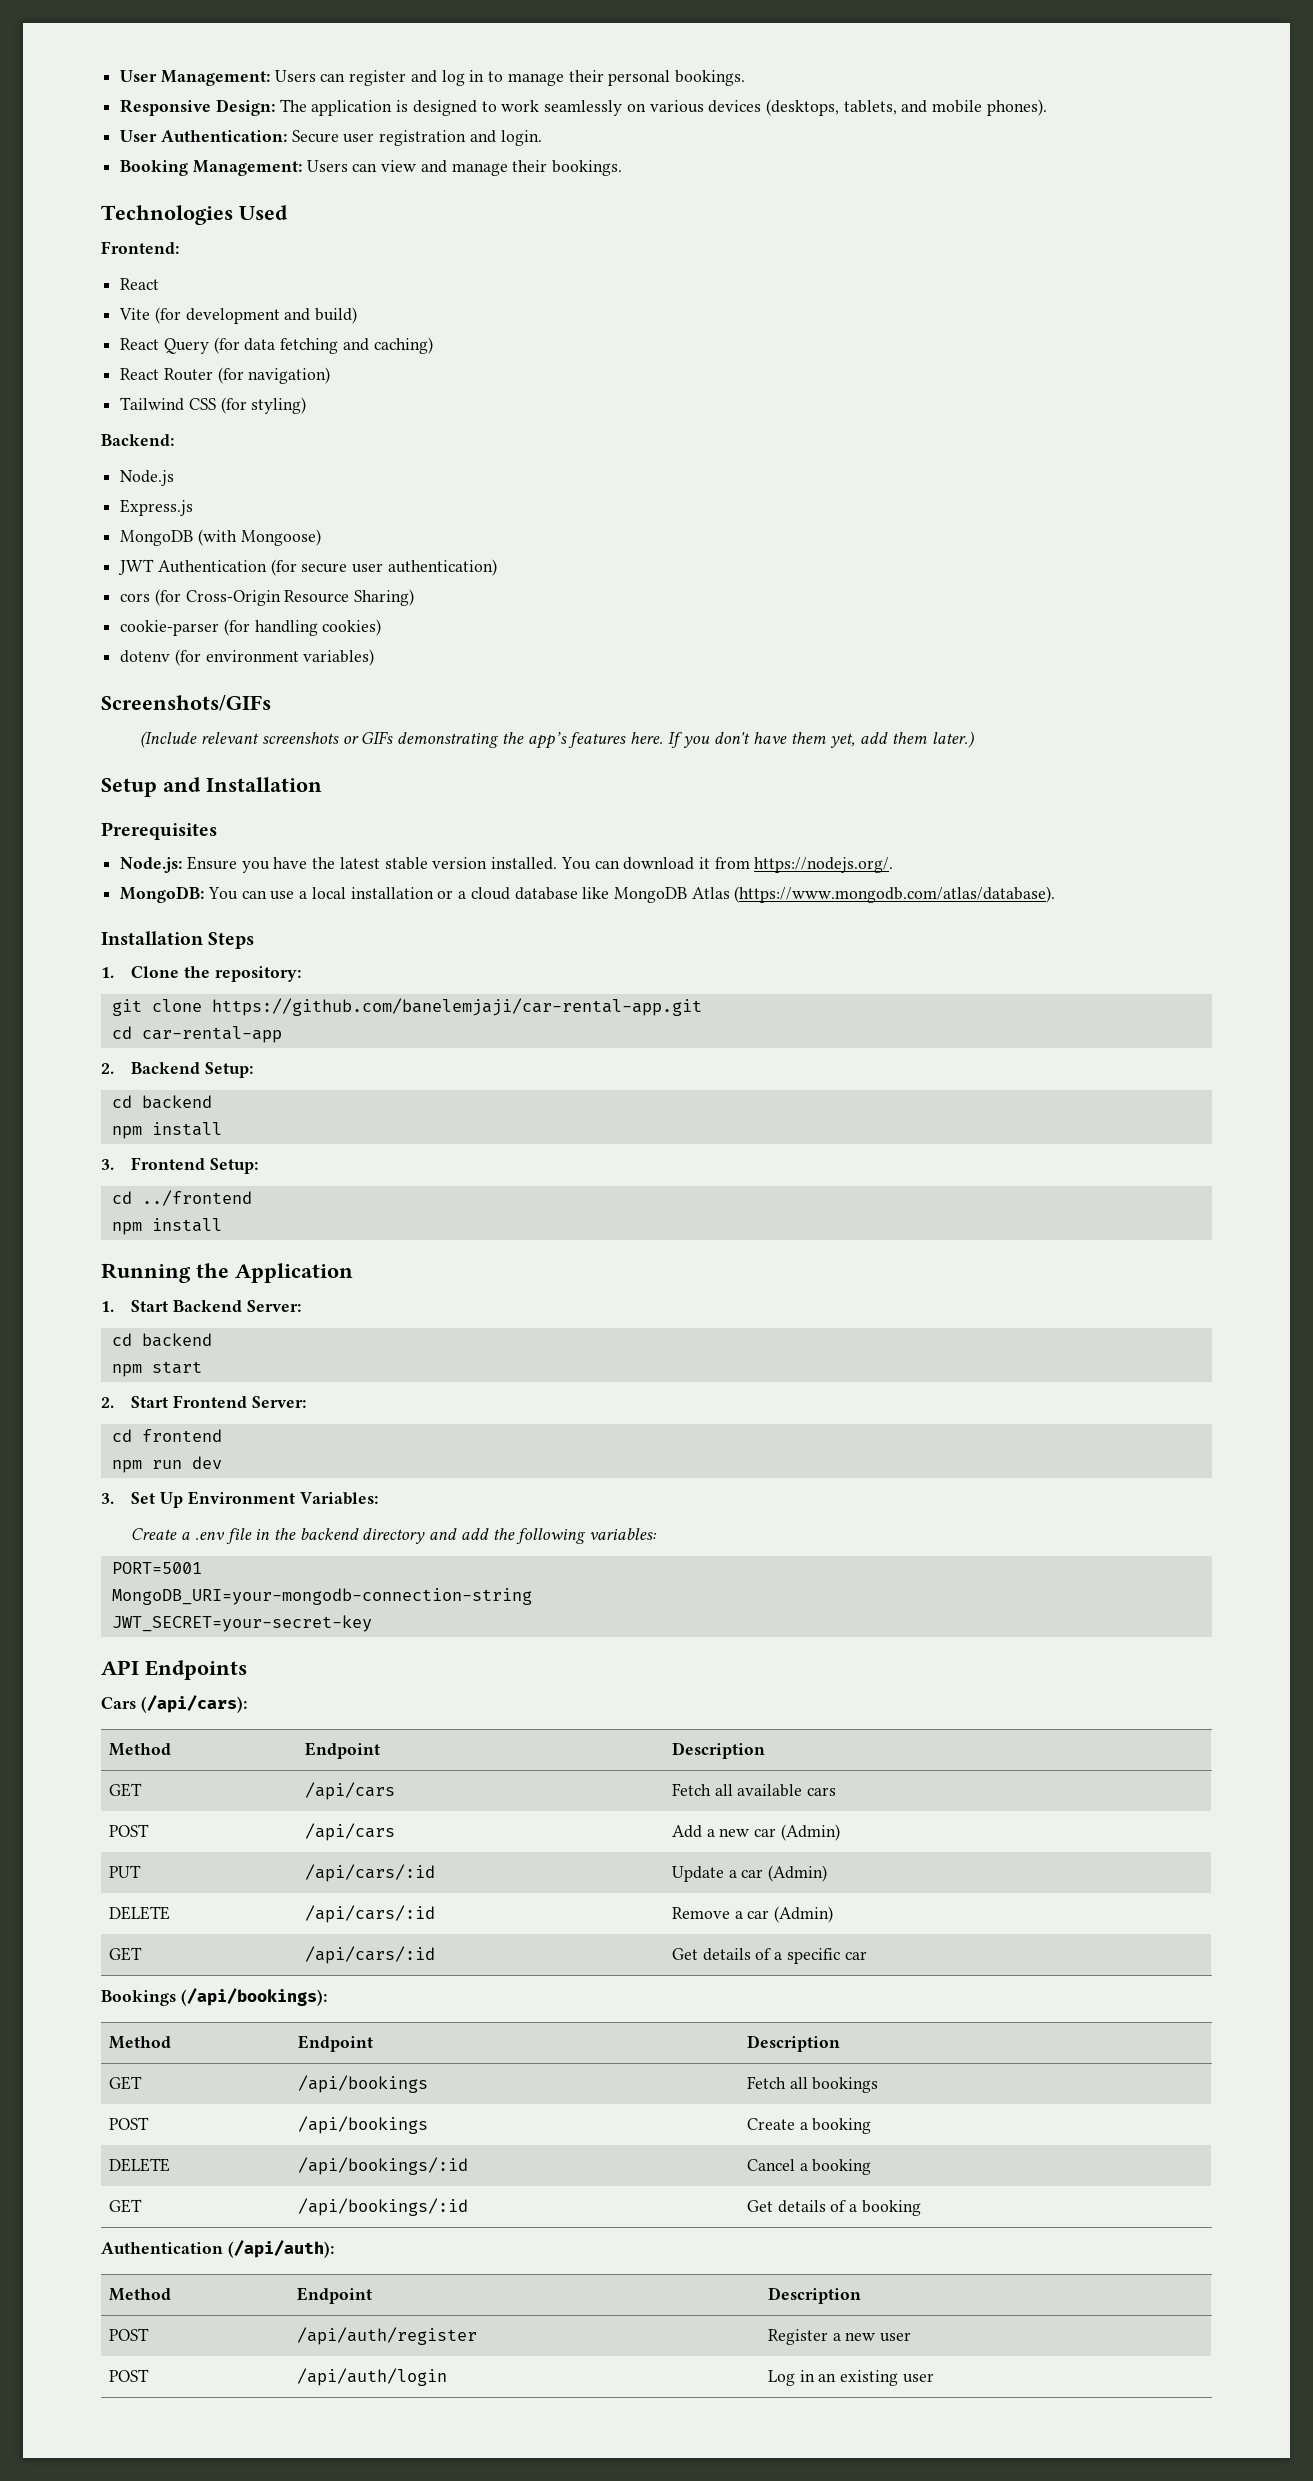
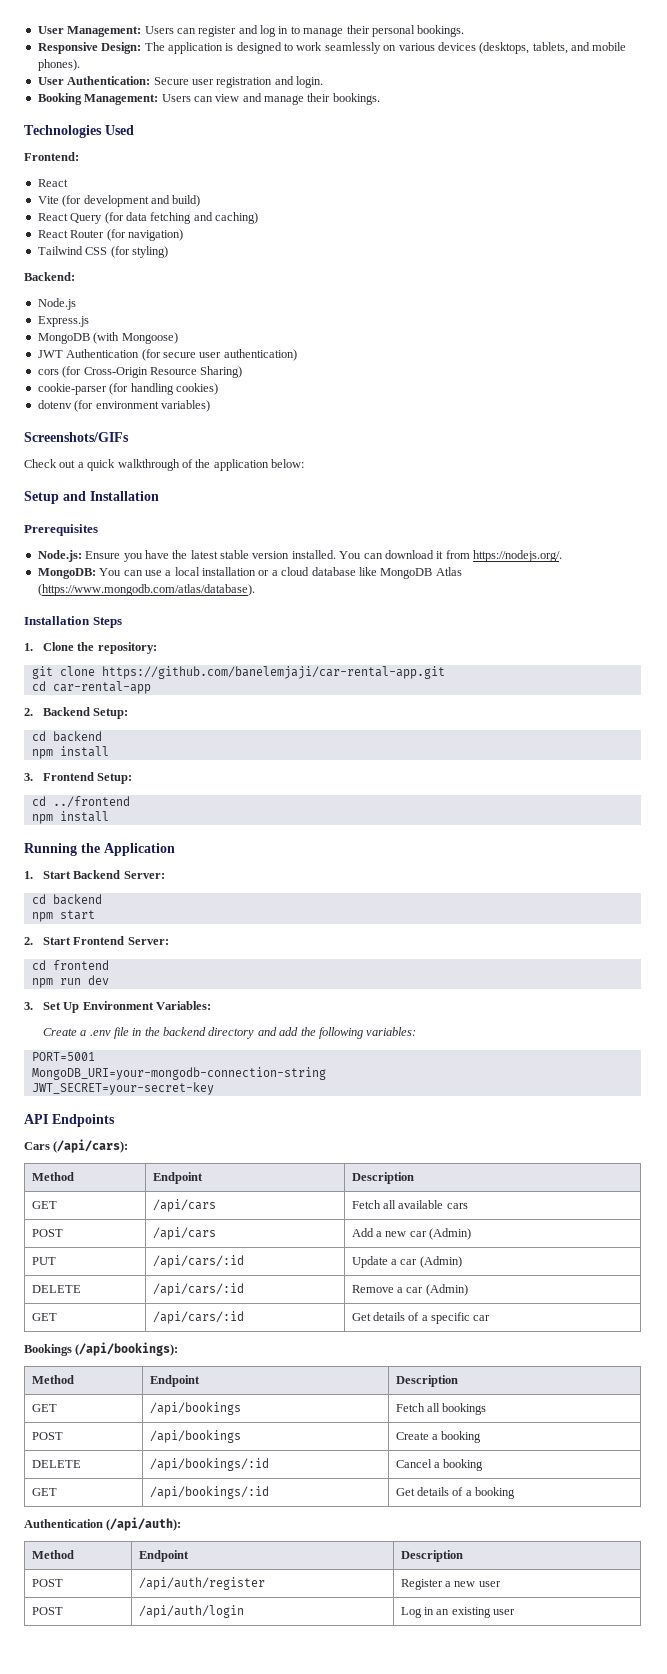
[140,731,974,749] (Include relevant screenshots or GIFs demonstrating the app’s features here. If you don't have them yet, add them later.) -> [24,459,304,471] Check out a quick walkthrough of the application below:

